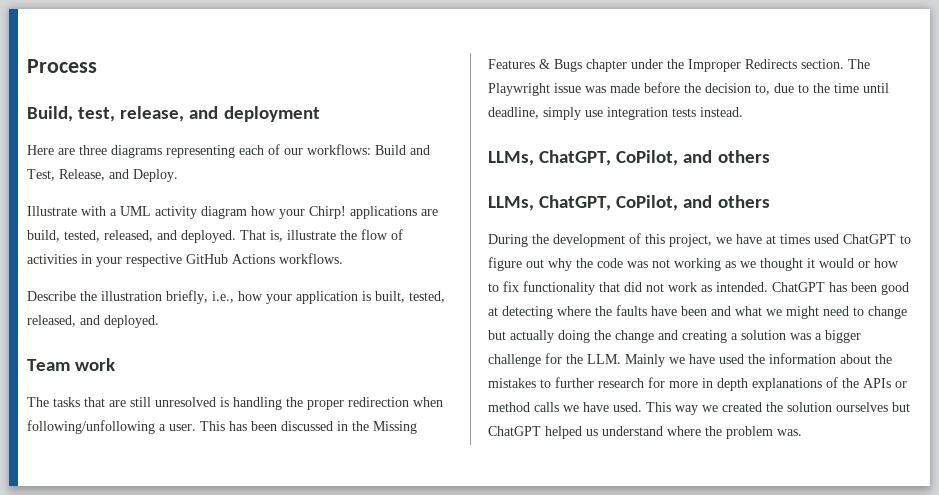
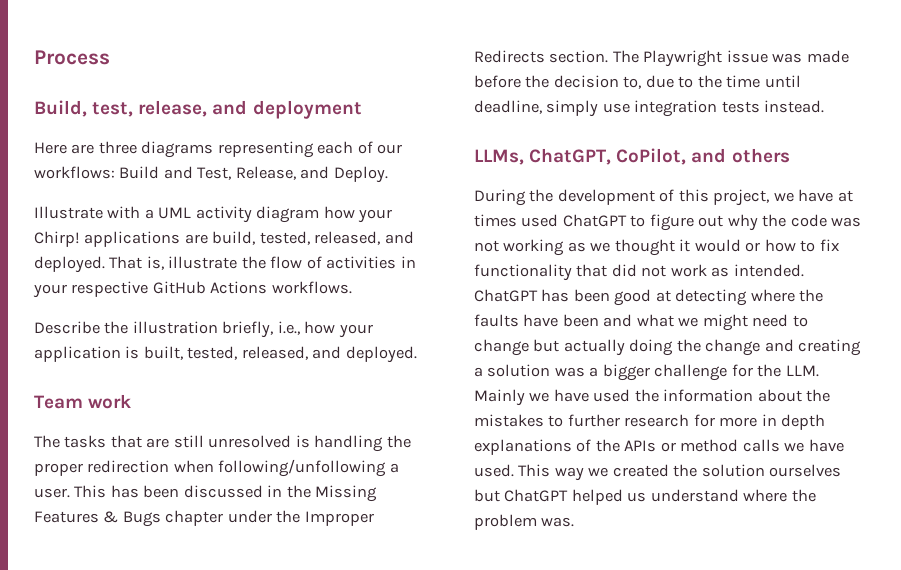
[488,195,770,211] // LLMs, ChatGPT, CoPilot, and others -> (790, 155) none

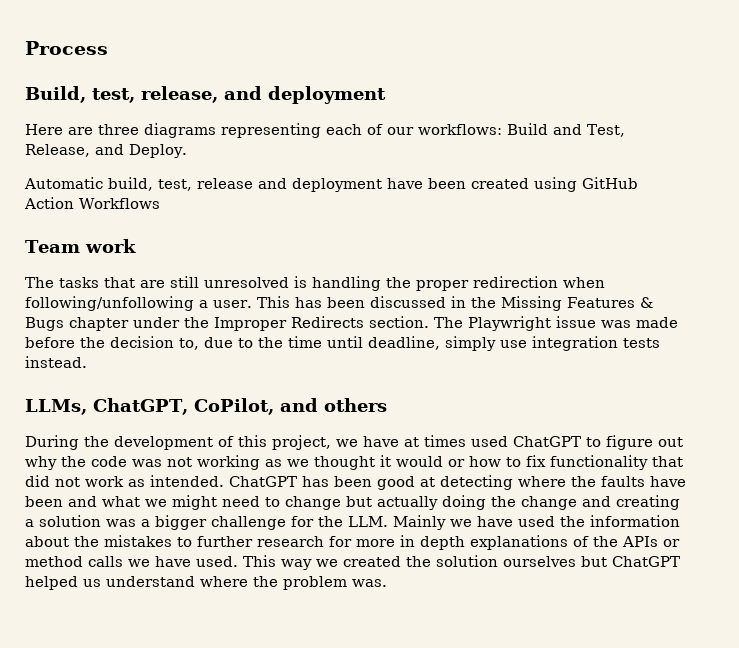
[34,206,393,223] [34,231,414,247] [34,256,416,273] [33,281,352,298] [34,321,373,338] [34,346,417,363] Illustrate with a UML activity diagram how your Chirp! applications are build, tested, released, and deployed. That is, illustrate the flow of activities in your respective GitHub Actions workflows. // Describe the illustration briefly, i.e., how your application is built, tested, released, and deployed. -> [24,177,638,192] [24,197,160,209] Automatic build, test, release and deployment have been created using GitHub Action Workflows

